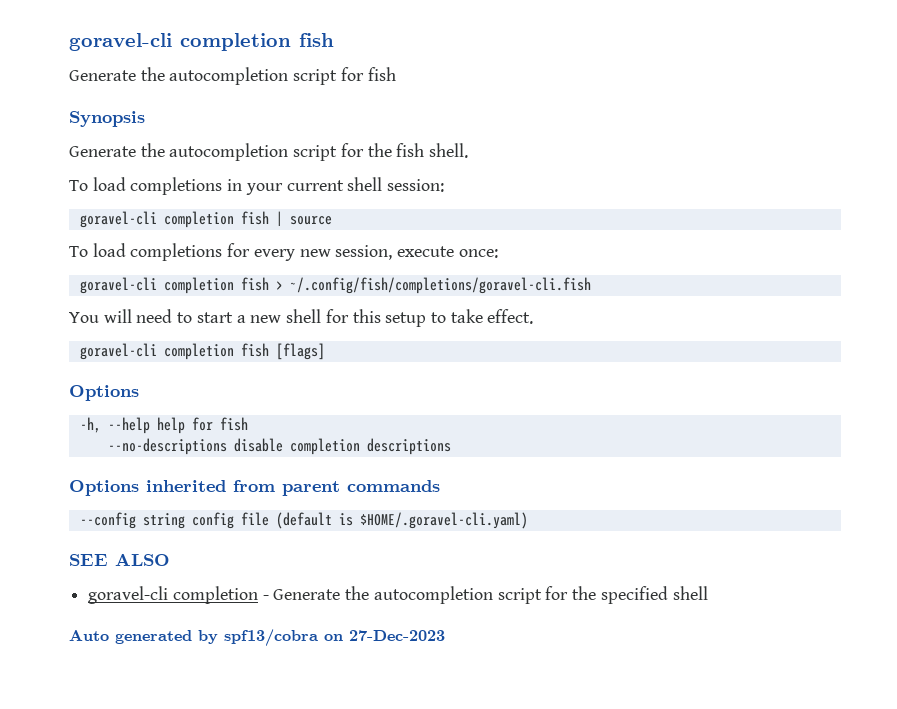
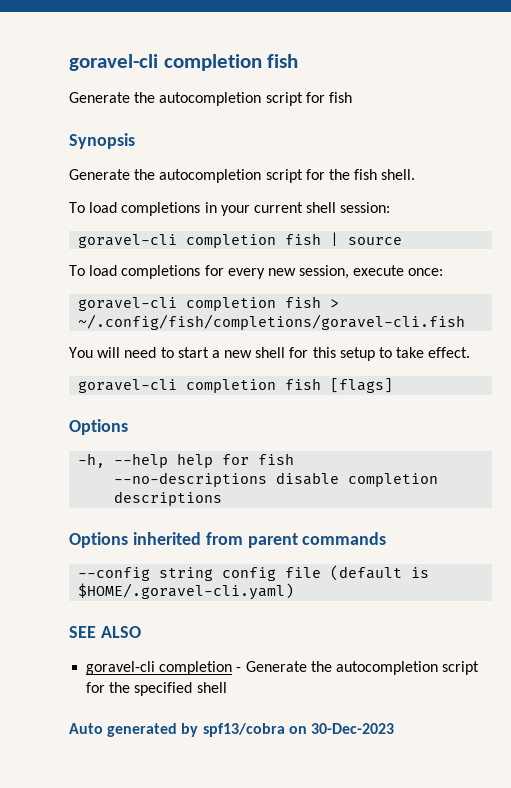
[349,630,445,641] 27-Dec-2023 -> [310,723,394,734] 30-Dec-2023

